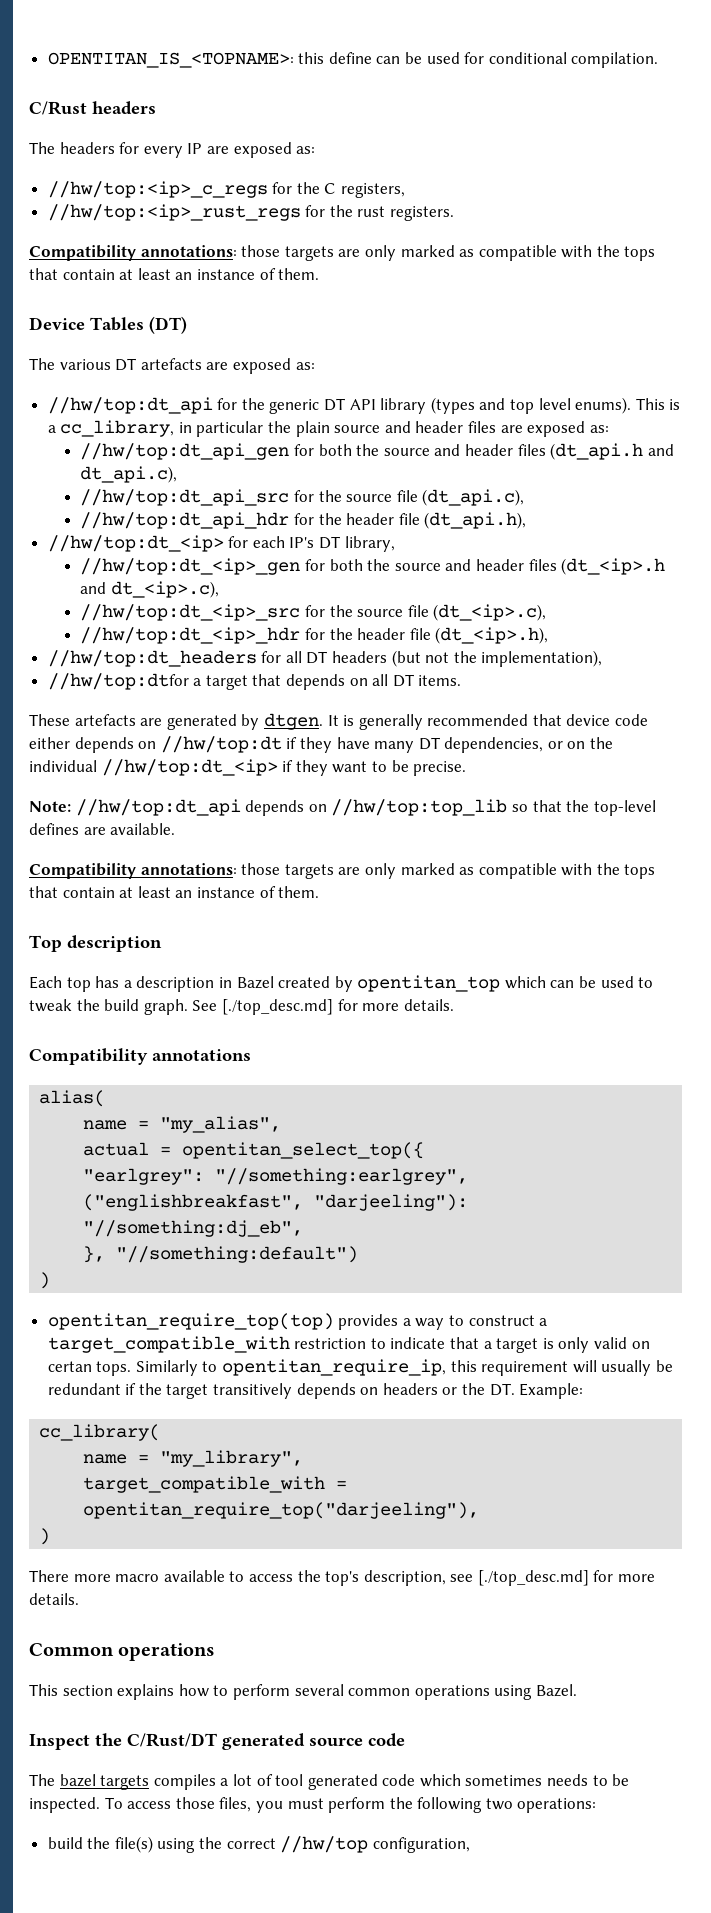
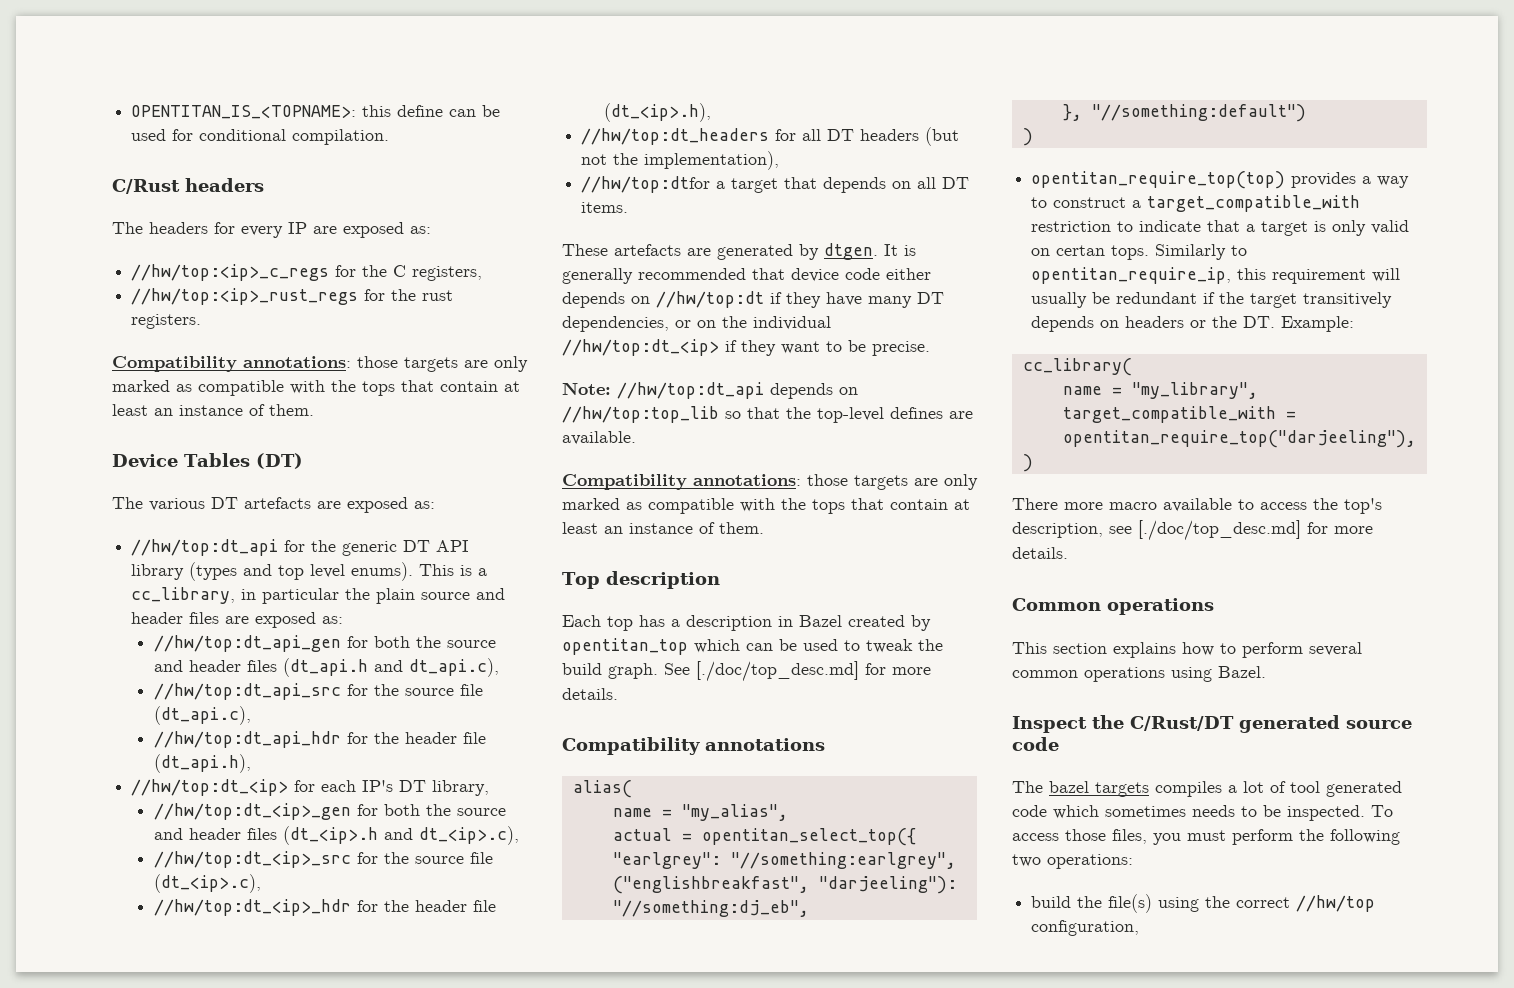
[221,999,333,1015] [./top_desc.md] -> [696,661,859,682] [./doc/top_desc.md]
[477,1570,589,1586] [./top_desc.md] -> [1138,520,1301,541] [./doc/top_desc.md]

